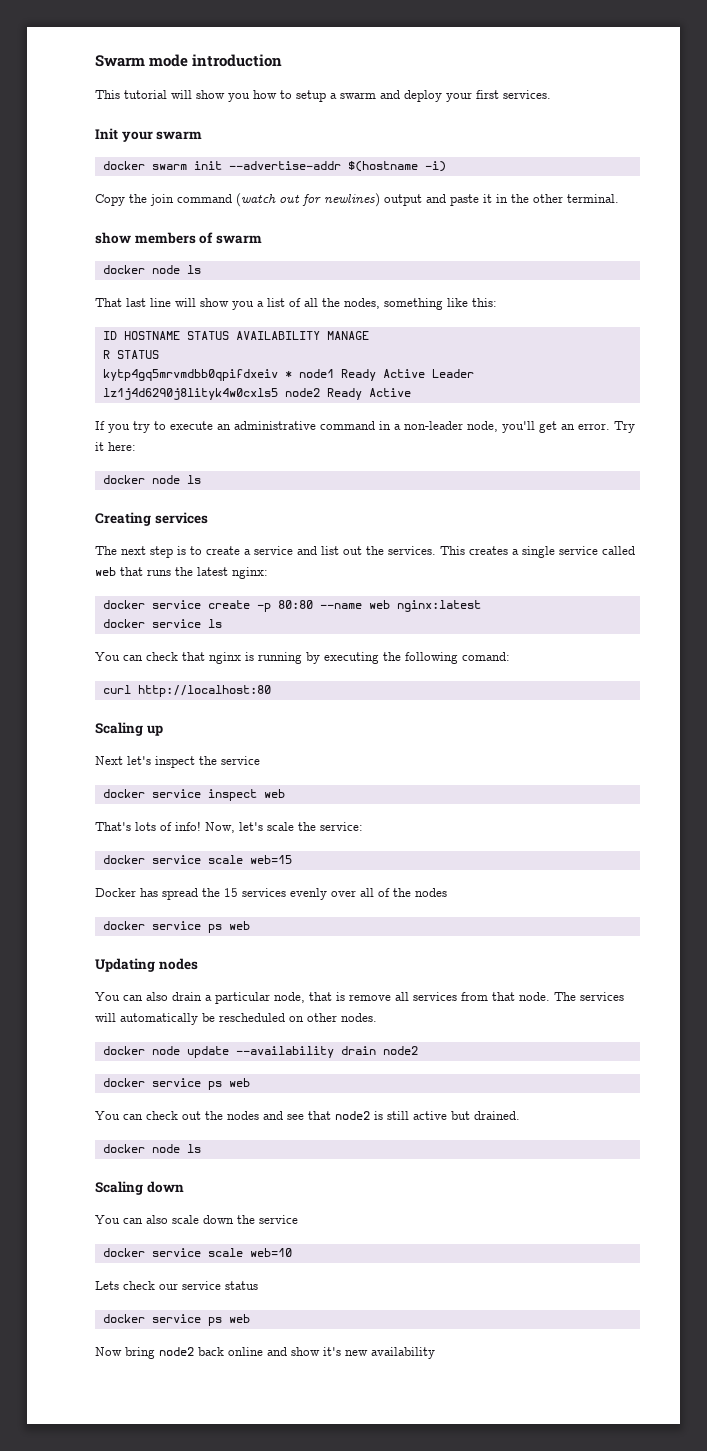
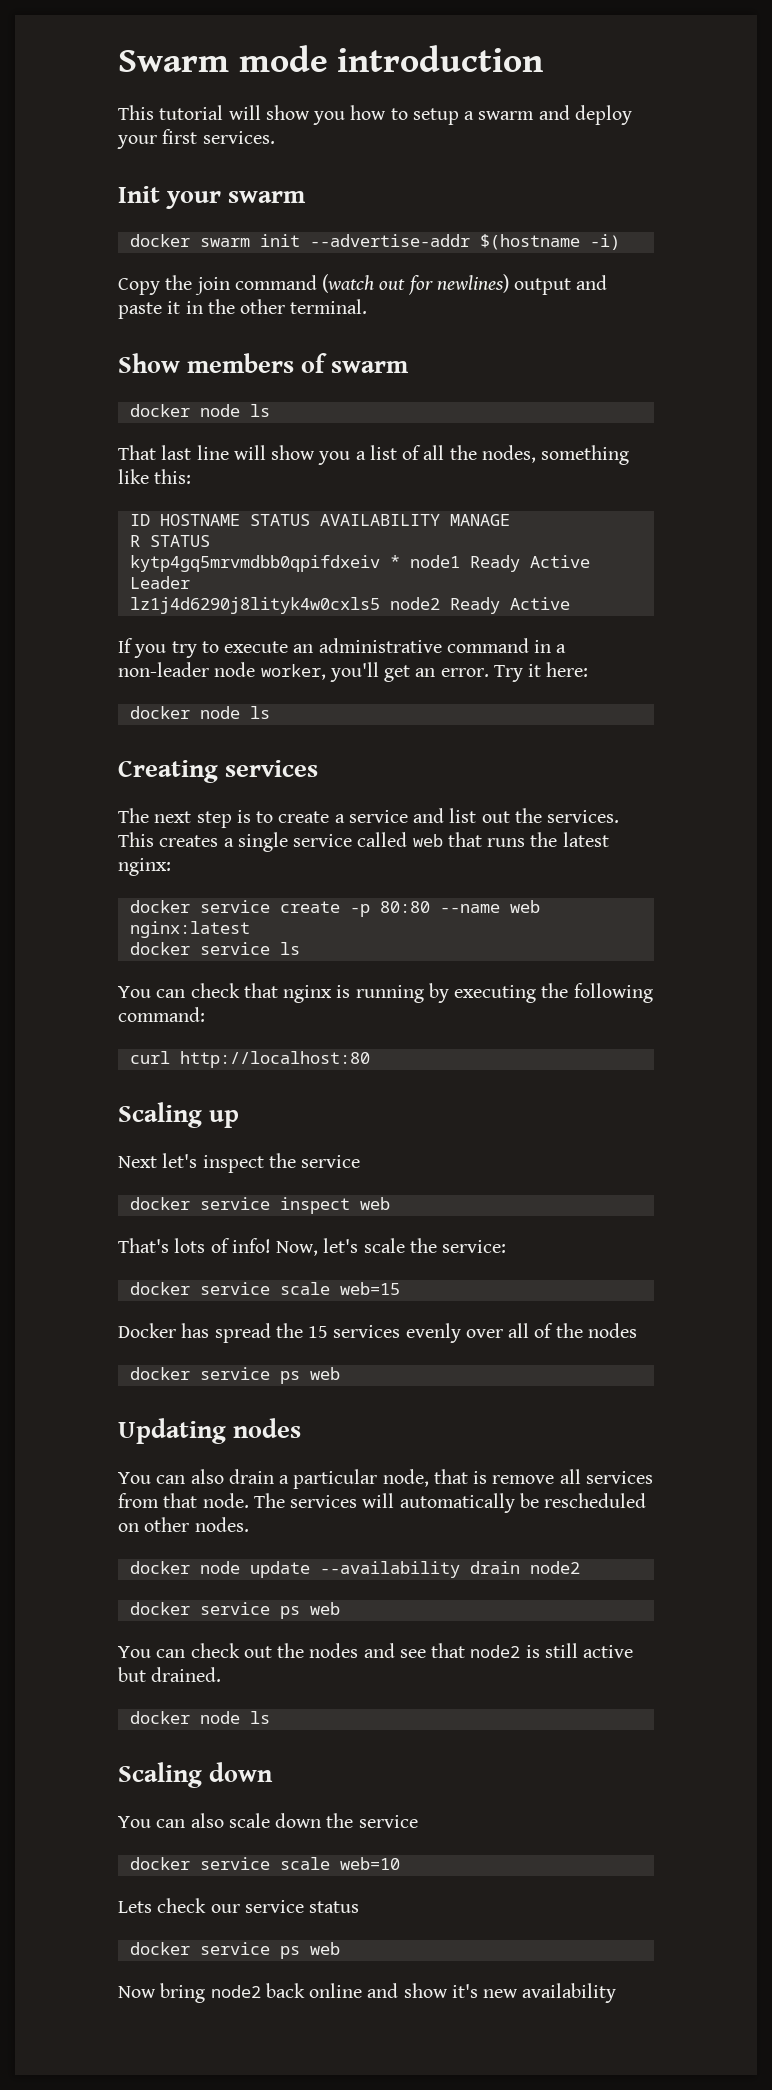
[95,232,131,244] show -> [118,353,180,373] Show
[467,421,498,432] node, -> [214,662,326,680] node worker,
[462,652,510,661] comand: -> [118,1007,205,1022] command:

